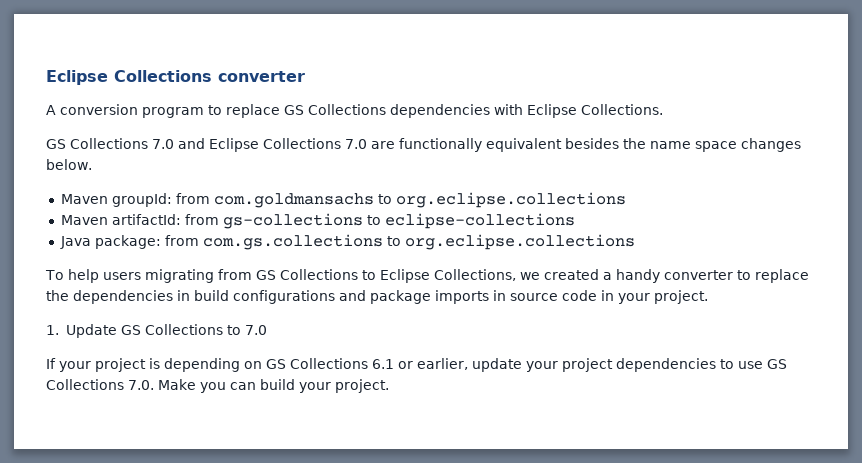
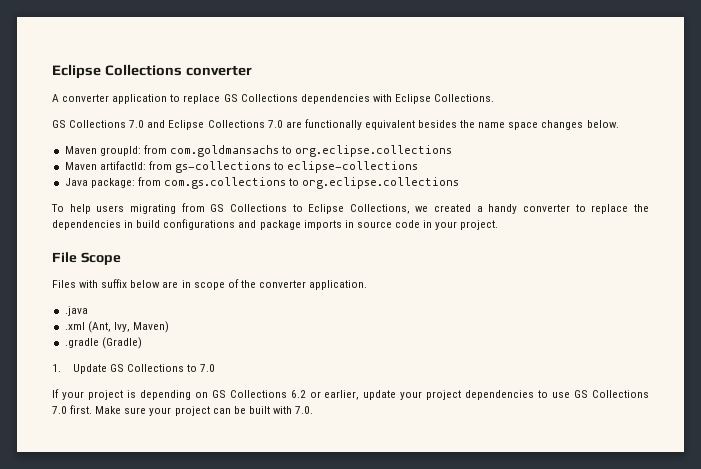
[60,104,204,118] conversion program -> [62,94,168,104] converter application
(708, 297) none -> [52,252,121,265] [52,279,368,290] [64,306,88,316] [64,321,169,333] [64,337,142,349] // File Scope // Files with suffix below are in scope of the converter application. // .java // .xml (Ant, Ivy, Maven) // .gradle (Gradle)
[372,359,394,369] 6.1 -> [290,390,306,398] 6.2
[128,379,389,393] 7.0. Make you can build your project. -> [52,405,314,416] 7.0 first. Make sure your project can be built with 7.0.

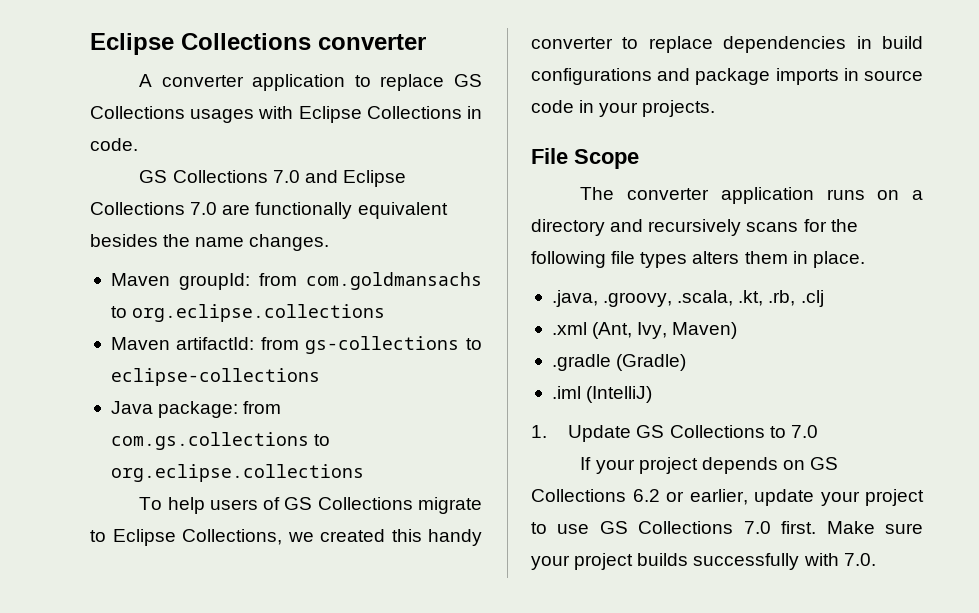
[300,94,370,104] dependencies -> [190,109,255,123] usages
[434,94,495,102] Collections. -> [366,106,482,119] [90,138,138,151] Collections in code.
[508,120,619,130] space changes below. -> [249,234,330,251] changes.
[129,203,287,214] migrating from GS Collections -> [263,497,483,514] of GS Collections migrate
[476,206,483,212] a -> [391,529,422,542] this
[633,204,649,212] the -> (713, 44) none
[460,220,499,230] project. -> [642,100,716,117] projects.
[52,279,368,290] [64,306,88,316] Files with suffix below are in scope of the converter application. // .java -> [580,187,923,204] [531,219,858,236] [531,251,865,268] [551,290,824,307] The converter application runs on a directory and recursively scans for the following file types alters them in place. // .java, .groovy, .scala, .kt, .rb, .clj
(142, 343) none -> [551,386,653,403] // .iml (IntelliJ)
[126,390,191,400] is depending -> [701,457,778,474] depends
[465,390,535,400] dependencies -> (924, 497) none
[212,406,270,414] can be built -> [637,553,800,570] builds successfully

